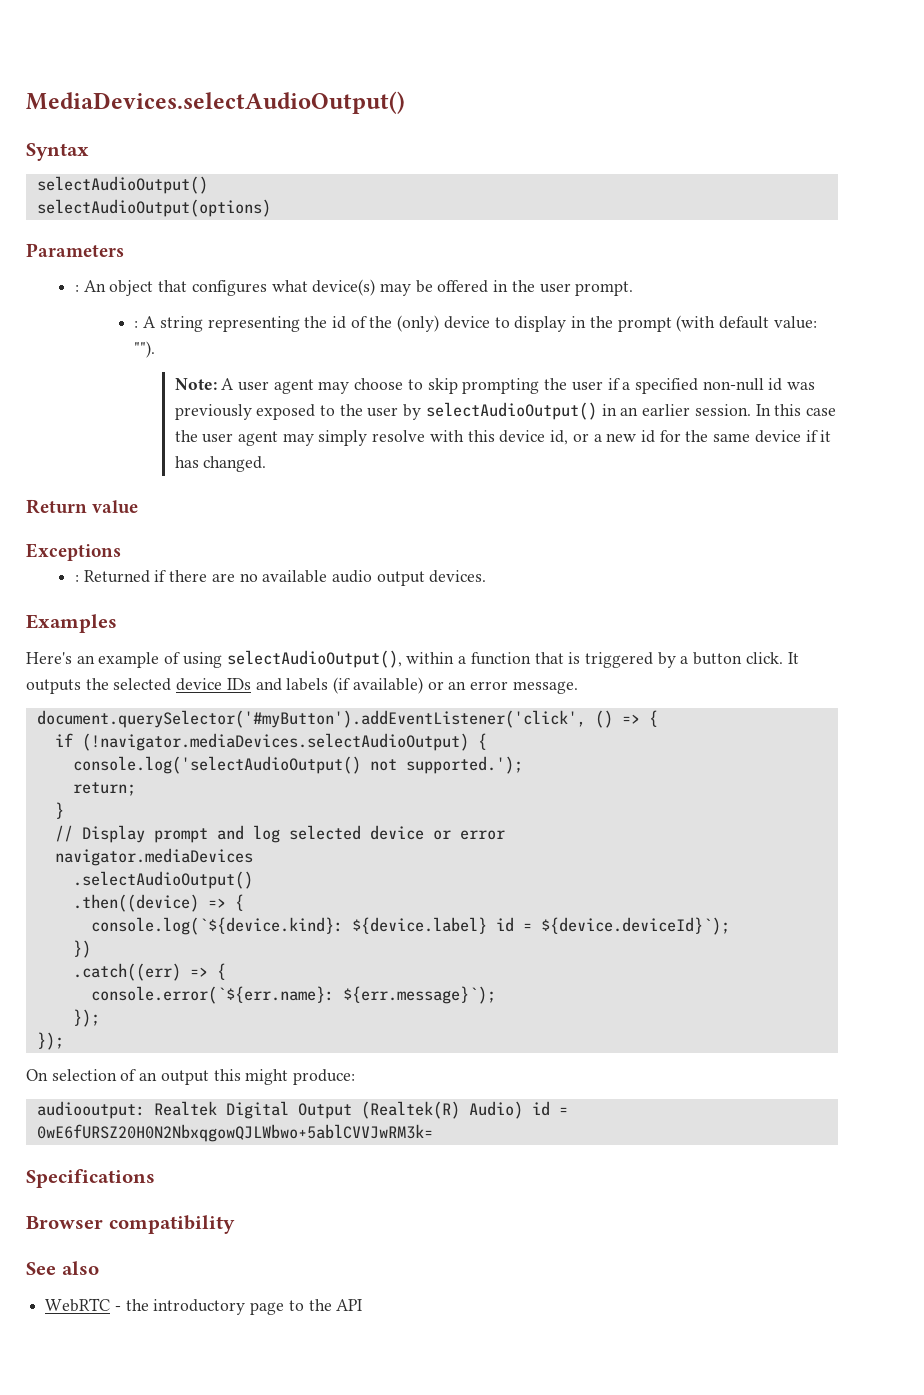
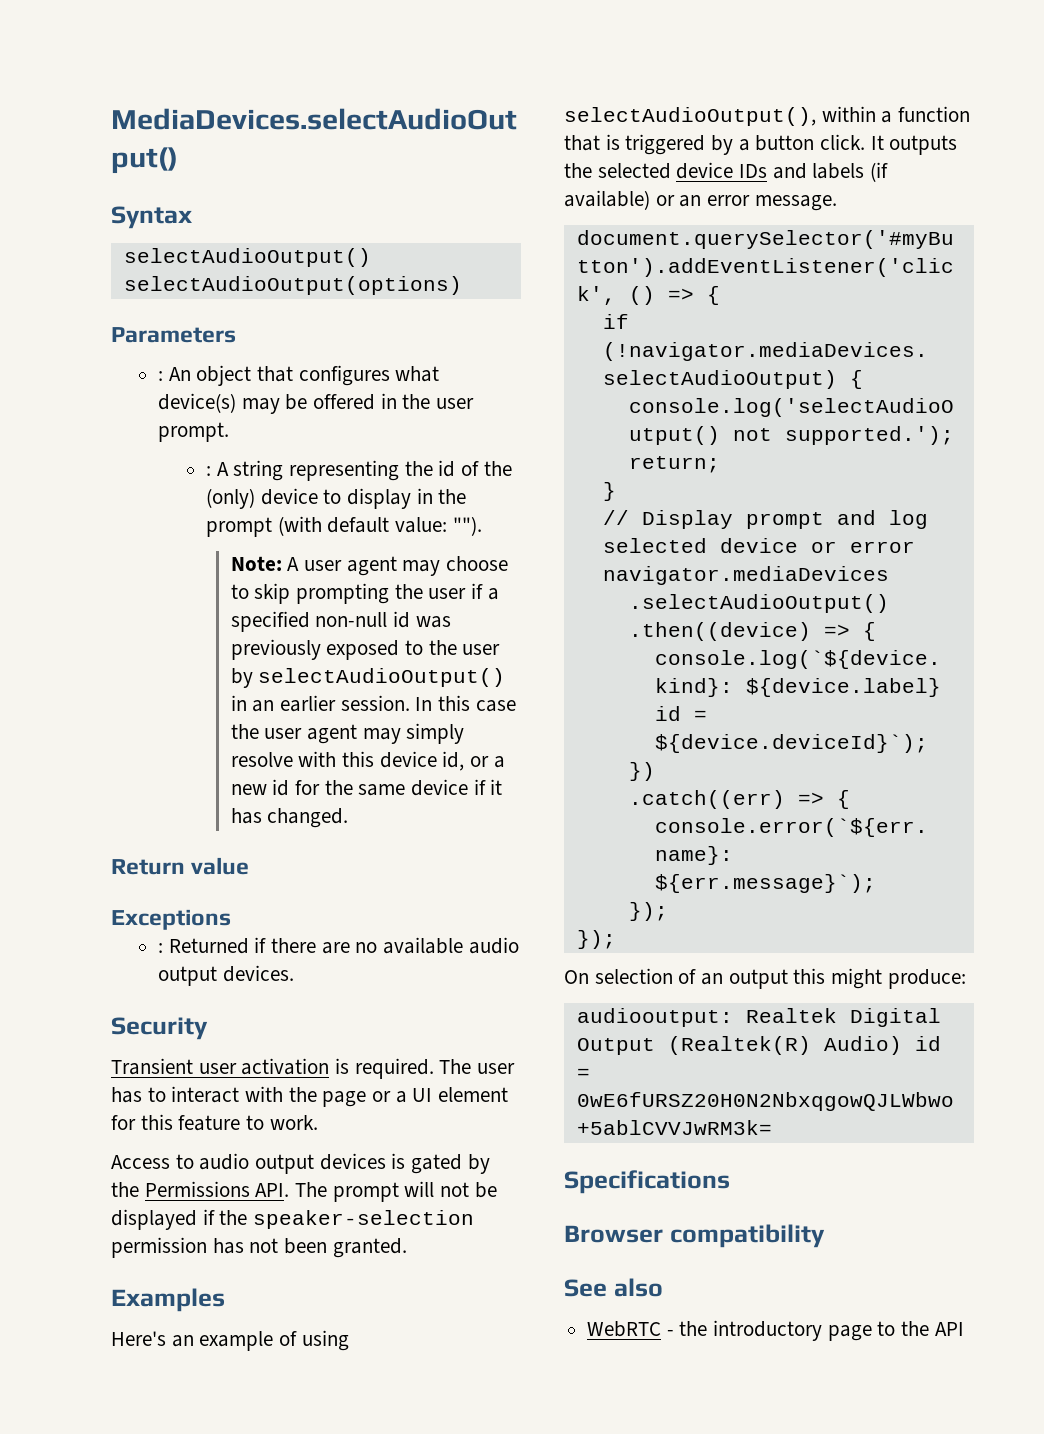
(487, 576) none -> [111,1017,208,1040] [111,1058,516,1079] [111,1086,509,1107] [111,1114,318,1131] [111,1153,490,1174] [111,1181,497,1202] [111,1209,475,1230] [111,1237,407,1258] // Security // Transient user activation is required. The user has to interact with the page or a UI element for this feature to work. // Access to audio output devices is gated by the Permissions API. The prompt will not be displayed if the speaker-selection permission has not been granted.

